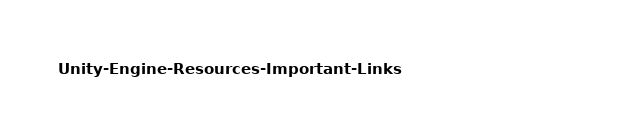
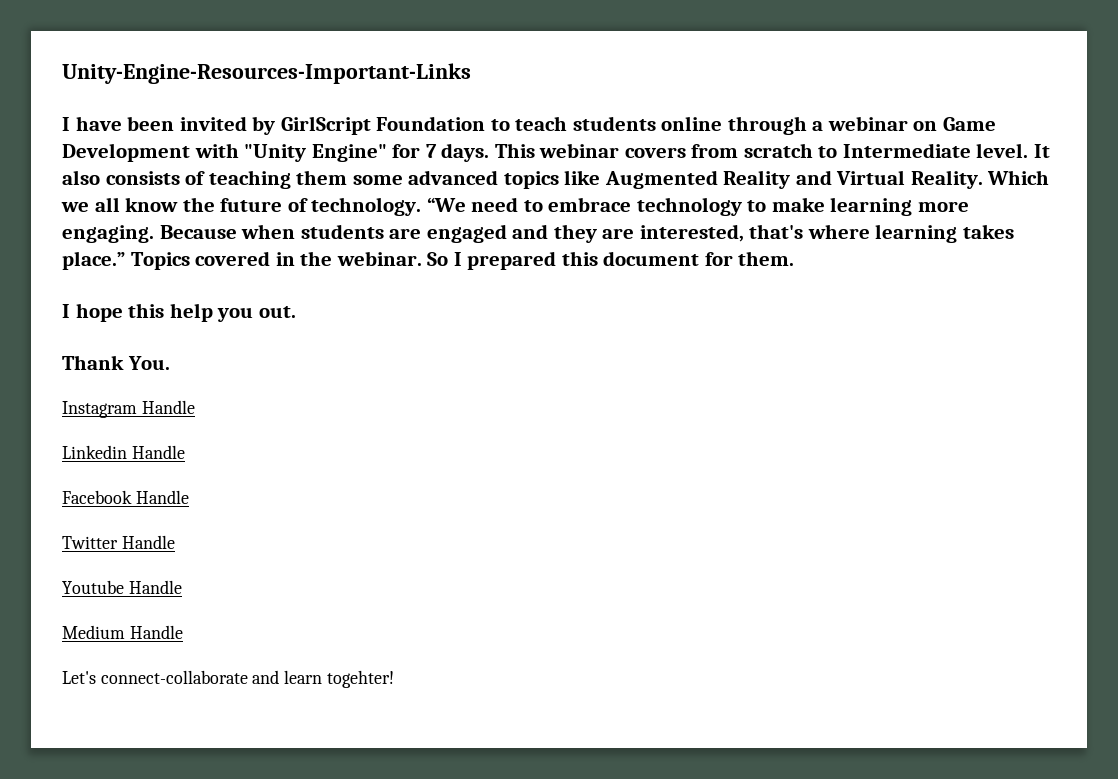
(402, 70) none -> [62,116,997,135] [62,143,1051,162] [62,170,1050,189] [61,197,970,216] [62,224,1014,243] [62,251,795,270] [62,303,296,322] [62,355,170,370] [62,400,195,418] [62,445,185,459] [62,490,189,504] [62,535,175,549] [62,580,182,594] [62,625,183,639] [62,670,394,688] // I have been invited by GirlScript Foundation to teach students online through a webinar on Game Development with "Unity Engine" for 7 days. This webinar covers from scratch to Intermediate level. It also consists of teaching them some advanced topics like Augmented Reality and Virtual Reality. Which we all know the future of technology. “We need to embrace technology to make learning more engaging. Because when students are engaged and they are interested, that's where learning takes place.” Topics covered in the webinar. So I prepared this document for them. // I hope this help you out. // Thank You. // Instagram Handle // Linkedin Handle // Facebook Handle // Twitter Handle // Youtube Handle // Medium Handle // Let's connect-collaborate and learn togehter!

